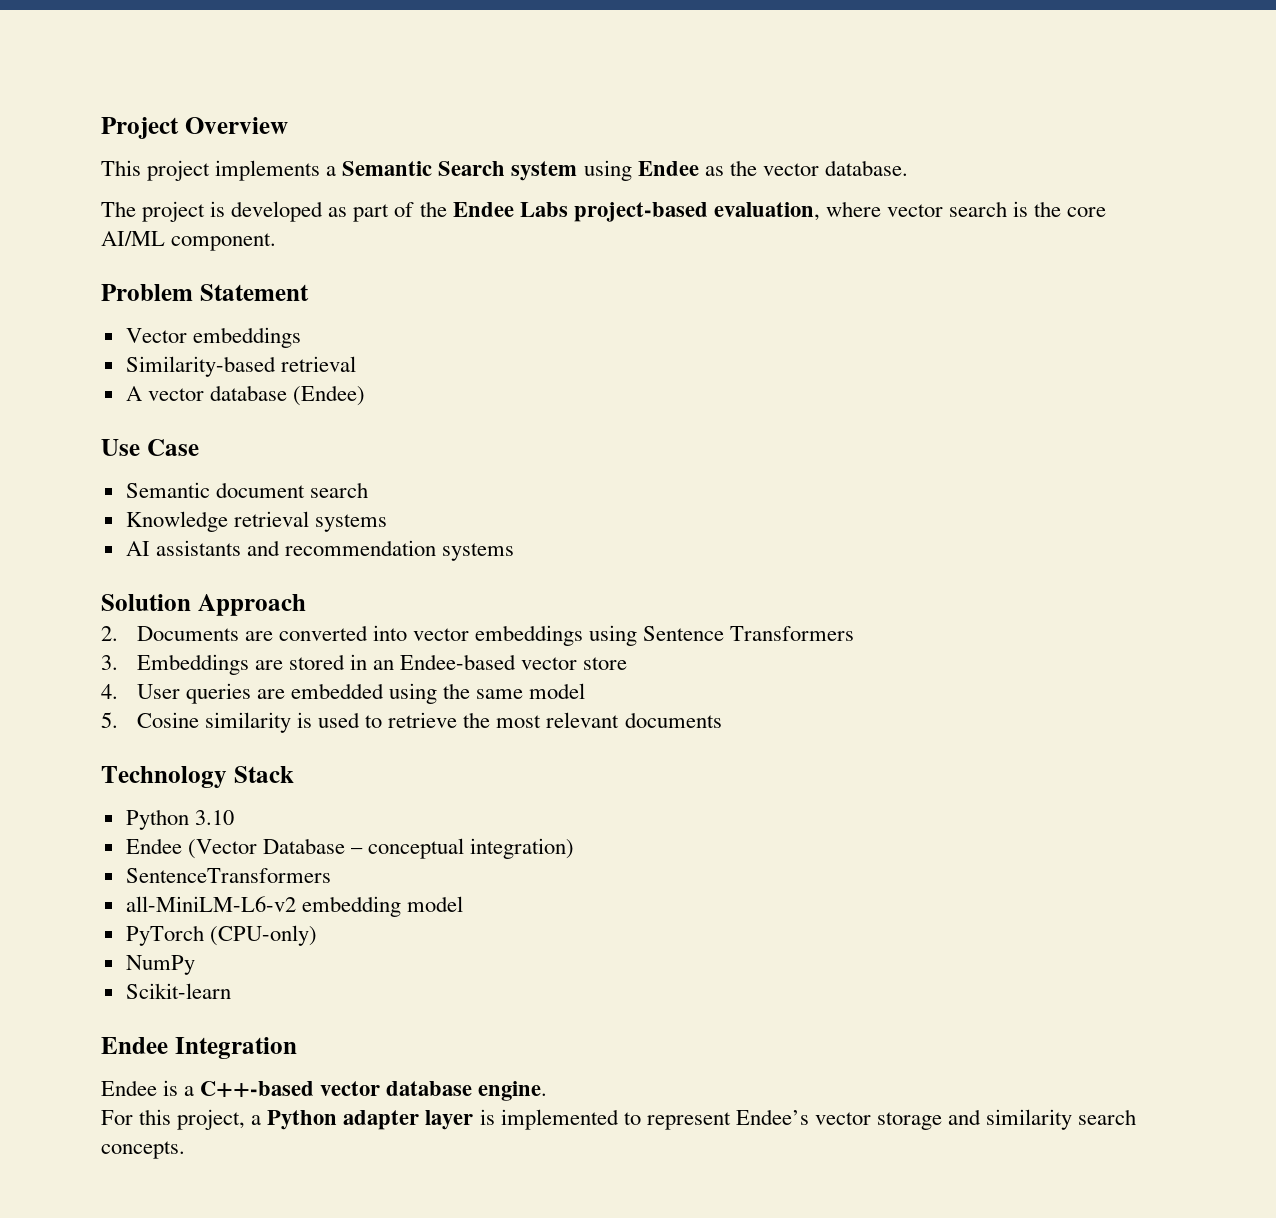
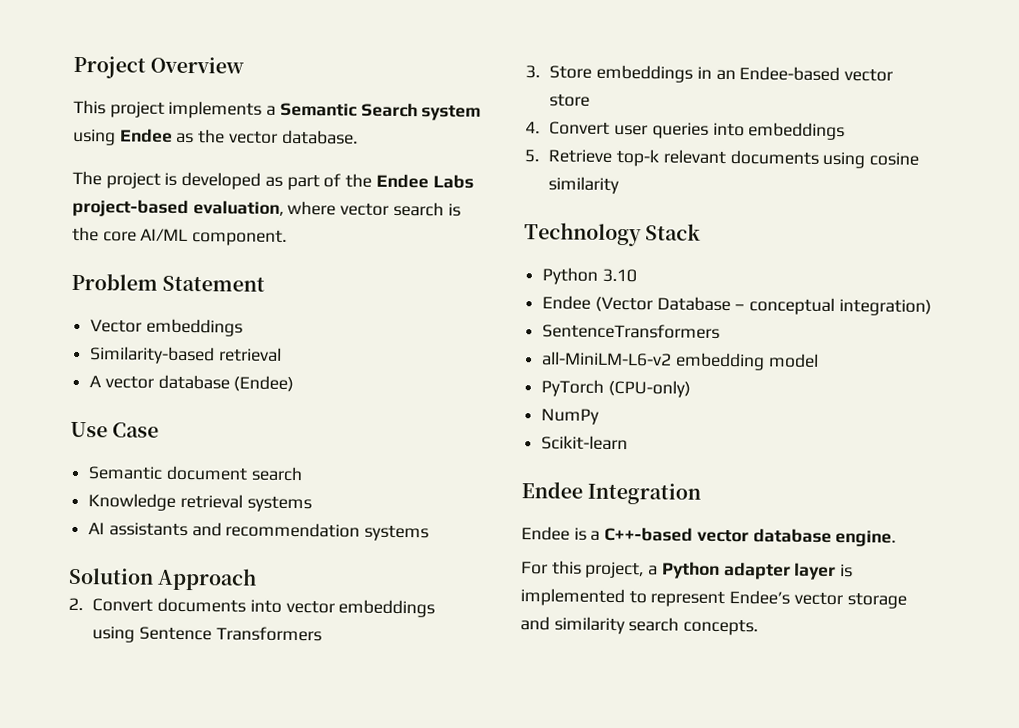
[136,625,368,641] Documents are converted -> [92,597,247,613] Convert documents
[136,654,345,675] Embeddings are stored -> [549,64,694,83] Store embeddings
[136,683,586,704] [101,712,542,733] User queries are embedded using the same model // 5. Cosine similarity is used to retrieve the most -> [549,121,846,141] [524,148,660,167] Convert user queries into embeddings // 5. Retrieve top-k
(722, 720) none -> [822,151,920,169] [548,176,620,195] using cosine similarity

